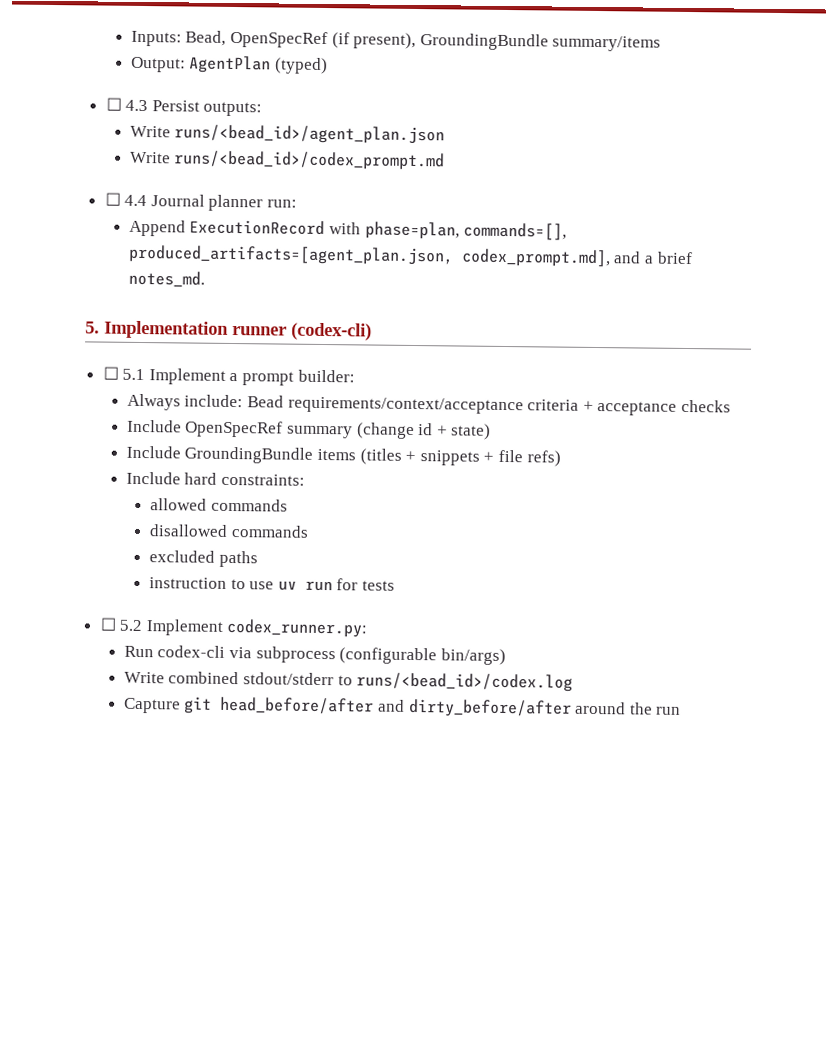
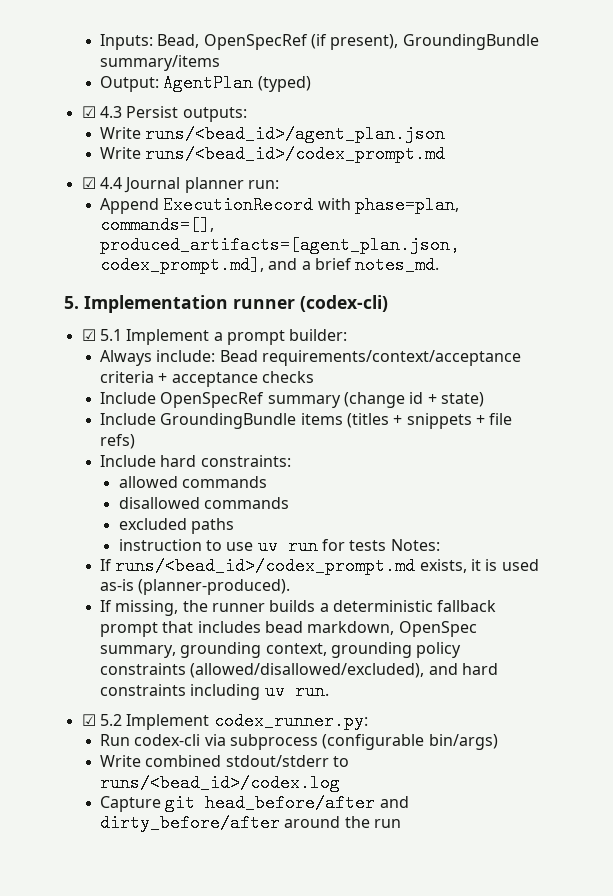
[105,97,122,111] ☐ -> [81,106,96,118] ☑
[104,192,121,206] ☐ -> [81,177,96,189] ☑
[102,366,119,380] ☐ -> [81,329,96,341] ☑
[99,617,117,631] // ☐ -> [390,539,440,551] [100,557,539,575] [100,579,291,595] [100,600,497,616] [100,621,477,637] [100,642,462,658] [100,663,499,678] [100,682,329,700] [81,714,96,726] Notes: // If runs/<bead_id>/codex_prompt.md exists, it is used as-is (planner-produced). // If missing, the runner builds a deterministic fallback prompt that includes bead markdown, OpenSpec summary, grounding context, grounding policy constraints (allowed/disallowed/excluded), and hard constraints including uv run. // ☑

